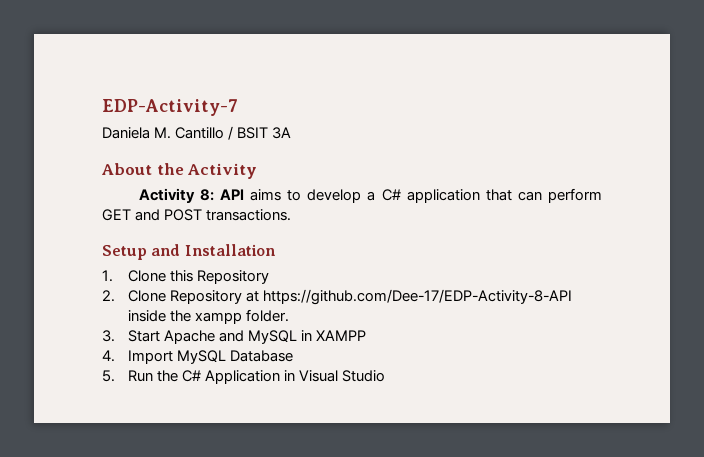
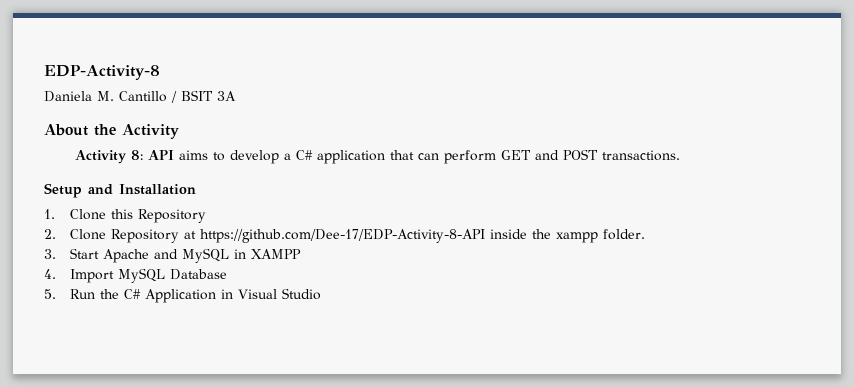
[102,99,238,116] EDP-Activity-7 -> [44,65,160,80] EDP-Activity-8

